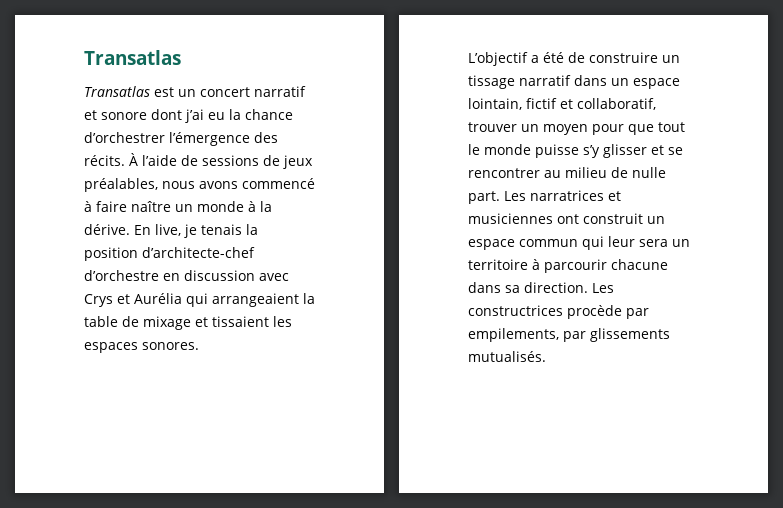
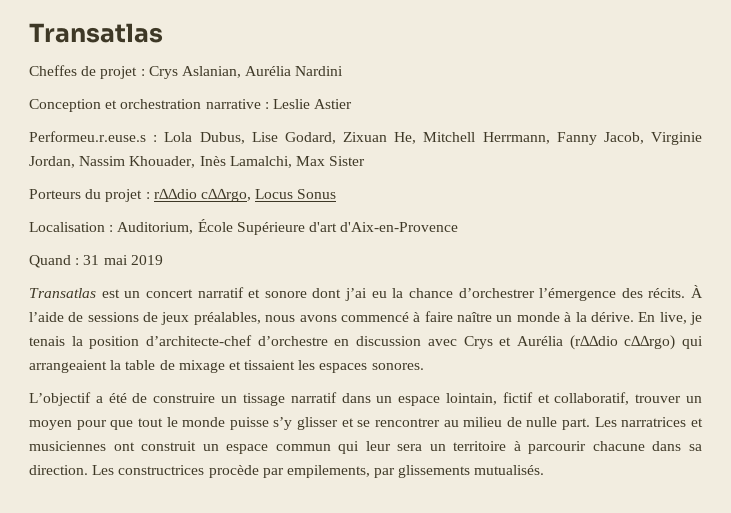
[84,50,181,65] Transatlas -> [29,23,163,43] [29,65,344,79] [29,99,353,112] [29,131,702,145] [29,156,366,168] [29,188,337,202] [29,219,459,235] [29,255,163,268] Transatlas // Cheffes de projet : Crys Aslanian, Aurélia Nardini // Conception et orchestration narrative : Leslie Astier // Performeu.r.euse.s : Lola Dubus, Lise Godard, Zixuan He, Mitchell Herrmann, Fanny Jacob, Virginie Jordan, Nassim Khouader, Inès Lamalchi, Max Sister // Porteurs du projet : r∆∆dio c∆∆rgo, Locus Sonus // Localisation : Auditorium, École Supérieure d'art d'Aix-en-Provence // Quand : 31 mai 2019
(182, 298) none -> [569,335,676,350] (r∆∆dio c∆∆rgo)

